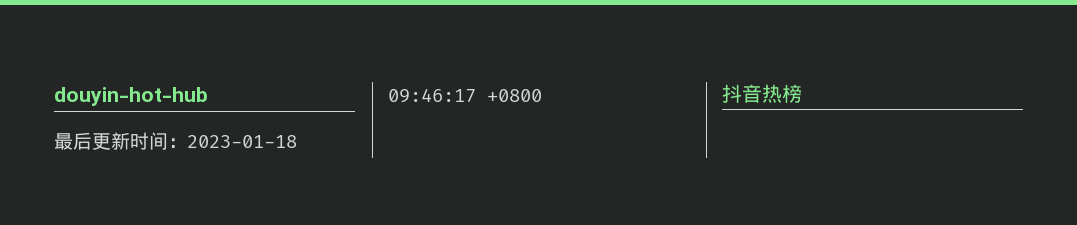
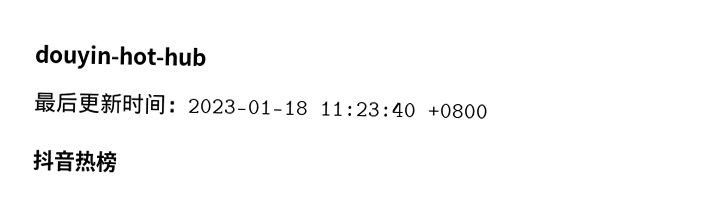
[388,88,476,103] 09:46:17 -> [319,100,417,118] 11:23:40

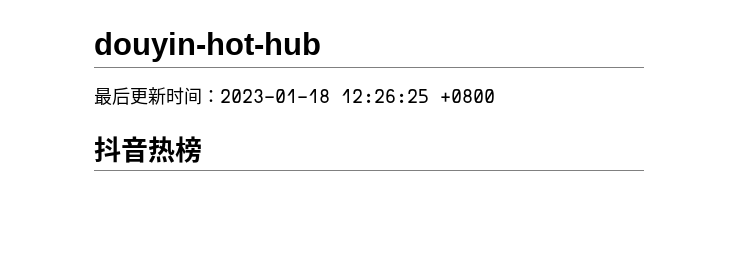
[319,100,417,118] 11:23:40 -> [341,89,429,103] 12:26:25

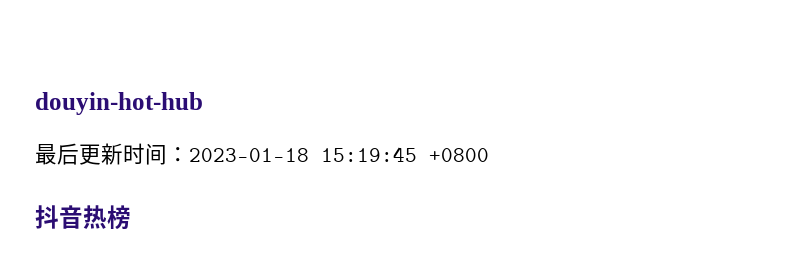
[341,89,429,103] 12:26:25 -> [321,147,417,162] 15:19:45

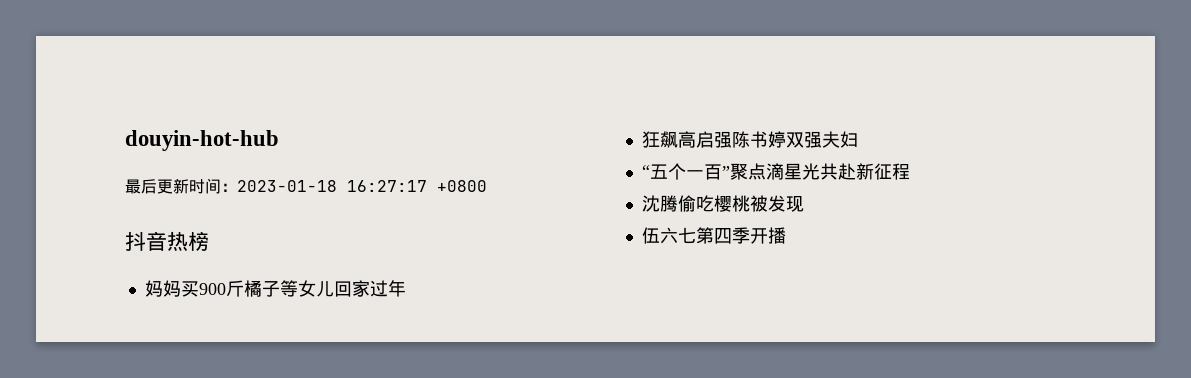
[321,147,417,162] 15:19:45 -> [347,180,427,192] 16:27:17
(131, 217) none -> [144,280,406,297] [641,131,858,148] [641,163,910,180] [641,195,804,212] [641,227,786,244] // 妈妈买900斤橘子等女儿回家过年 // 狂飙高启强陈书婷双强夫妇 // “五个一百”聚点滴星光共赴新征程 // 沈腾偷吃樱桃被发现 // 伍六七第四季开播

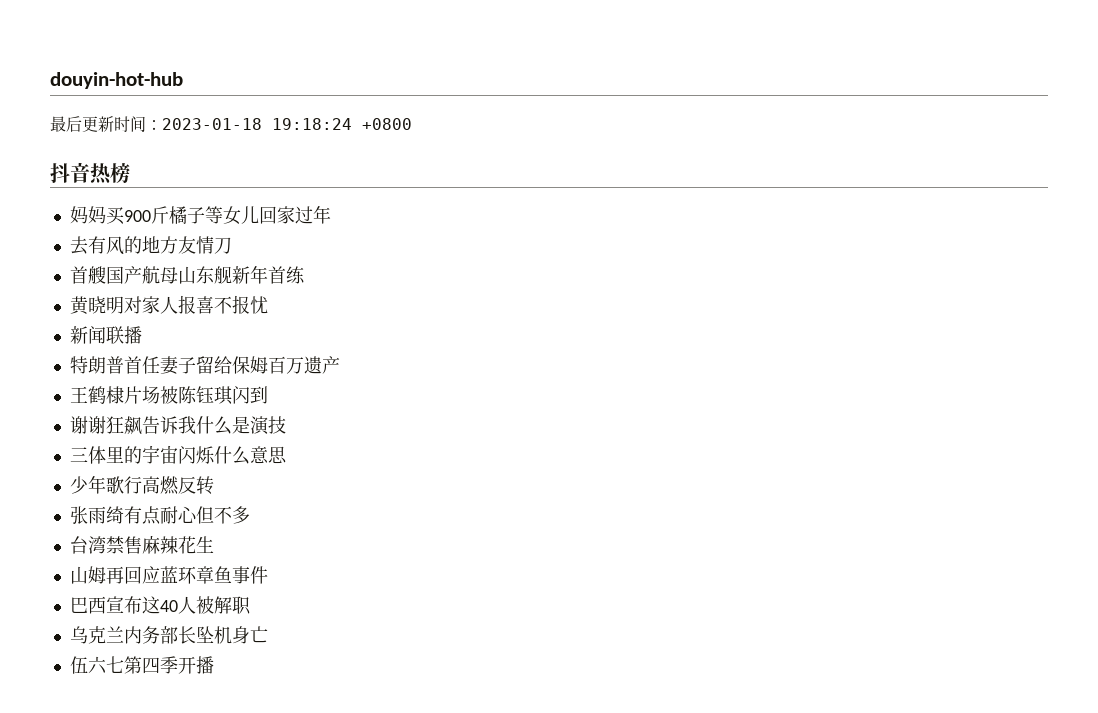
[347,180,427,192] 16:27:17 -> [272,118,352,130] 19:18:24
[641,131,858,148] [641,163,910,180] [641,195,804,212] 狂飙高启强陈书婷双强夫妇 // “五个一百”聚点滴星光共赴新征程 // 沈腾偷吃樱桃被发现 -> [69,236,232,255] [69,265,305,284] [69,295,268,315] [69,326,142,344] [69,356,340,375] [69,386,268,405] [69,416,286,435] [69,445,287,465] [69,475,214,495] [69,506,250,525] [69,535,214,554] [69,566,268,584] [69,596,251,615] [69,626,268,644] 去有风的地方友情刀 // 首艘国产航母山东舰新年首练 // 黄晓明对家人报喜不报忧 // 新闻联播 // 特朗普首任妻子留给保姆百万遗产 // 王鹤棣片场被陈钰琪闪到 // 谢谢狂飙告诉我什么是演技 // 三体里的宇宙闪烁什么意思 // 少年歌行高燃反转 // 张雨绮有点耐心但不多 // 台湾禁售麻辣花生 // 山姆再回应蓝环章鱼事件 // 巴西宣布这40人被解职 // 乌克兰内务部长坠机身亡

